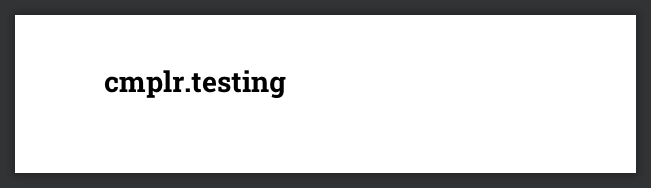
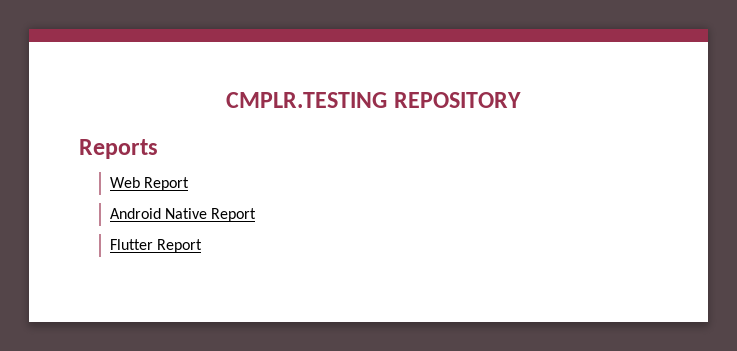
[104,70,286,99] cmplr.testing -> [226,92,521,108] [79,139,158,159] [109,177,190,191] [109,208,257,222] [109,239,203,253] CMPLR.TESTING REPOSITORY // Reports // Web Report // Android Native Report // Flutter Report

